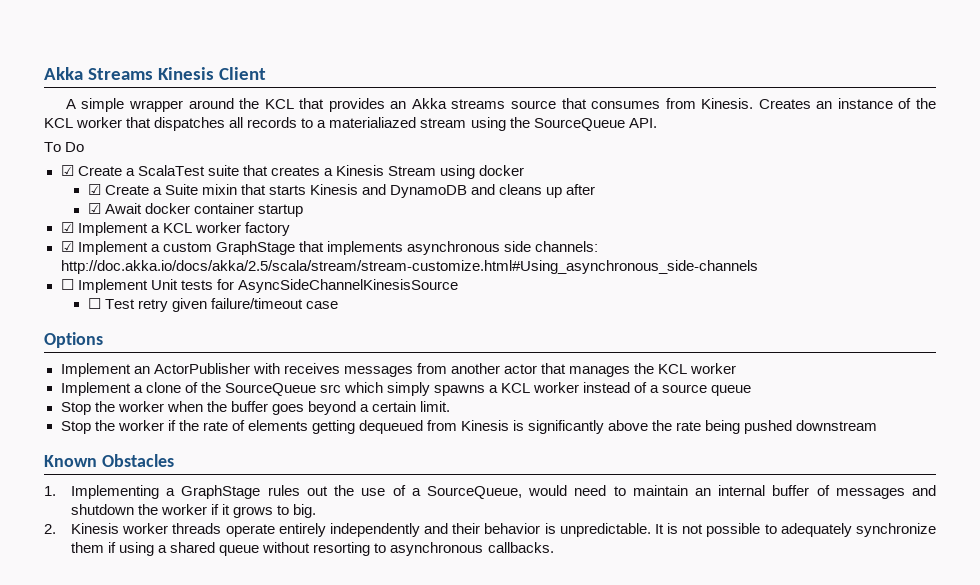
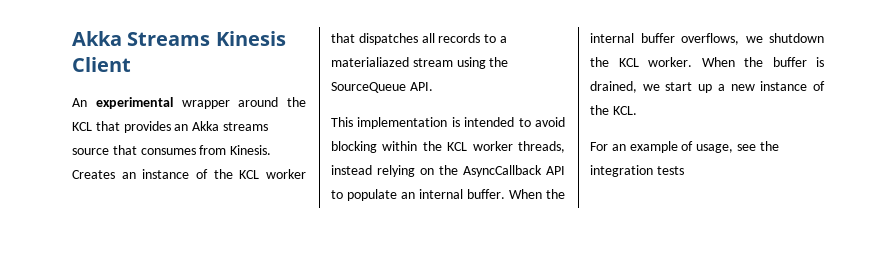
[65,98,125,112] A simple -> [72,97,173,109] An experimental
[44,142,85,152] [60,165,525,179] [87,184,596,198] [87,203,303,217] [60,222,290,236] [60,241,598,255] [60,260,758,274] [60,279,458,293] [87,298,338,312] [44,332,103,348] [60,363,737,377] [60,382,752,396] [60,401,451,415] [60,420,878,434] [44,454,174,467] [44,485,936,499] [71,504,317,518] [44,523,936,537] [71,542,554,556] To Do // ☑ Create a ScalaTest suite that creates a Kinesis Stream using docker // ☑ Create a Suite mixin that starts Kinesis and DynamoDB and cleans up after // ☑ Await docker container startup // ☑ Implement a KCL worker factory // ☑ Implement a custom GraphStage that implements asynchronous side channels: http://doc.akka.io/docs/akka/2.5/scala/stream/stream-customize.html#Using_asynchronous_side-channels // ☐ Implement Unit tests for AsyncSideChannelKinesisSource // ☐ Test retry given failure/timeout case // Options // Implement an ActorPublisher with receives messages from another actor that manages the KCL worker // Implement a clone of the SourceQueue src which simply spawns a KCL worker instead of a source queue // Stop the worker when the buffer goes beyond a certain limit. // Stop the worker if the rate of elements getting dequeued from Kinesis is significantly above the rate being pushed downstream // Known Obstacles // 1. Implementing a GraphStage rules out the use of a SourceQueue, would need to maintain an internal buffer of messages and shutdown the worker if it grows to big. // 2. Kinesis worker threads operate entirely independently and their behavior is unpredictable. It is not possible to adequately synchronize them if using a shared queue without resorting to asynchronous callbacks. -> [331,117,565,129] [331,141,565,153] [331,165,565,177] [331,189,565,201] [590,33,824,45] [590,57,824,67] [590,81,825,93] [590,105,637,115] [590,141,779,153] [590,165,684,177] This implementation is intended to avoid blocking within the KCL worker threads, instead relying on the AsyncCallback API to populate an internal buffer. When the internal buffer overflows, we shutdown the KCL worker. When the buffer is drained, we start up a new instance of the KCL. // For an example of usage, see the integration tests

